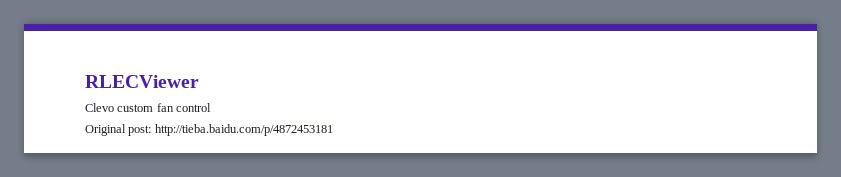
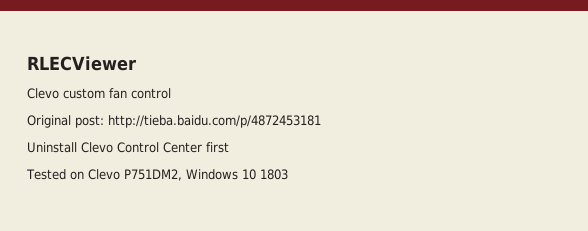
(333, 130) none -> [27,142,229,153] [26,169,288,181] // Uninstall Clevo Control Center first // Tested on Clevo P751DM2, Windows 10 1803

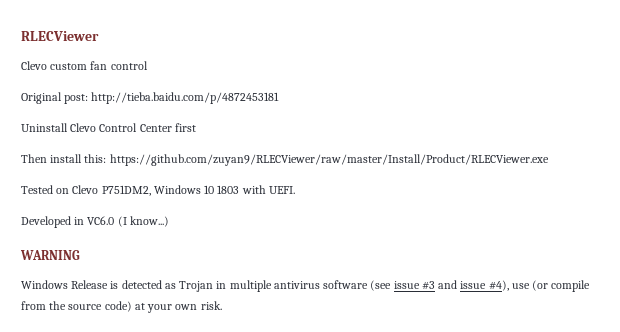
(229, 147) none -> [21,154,549,166] // Then install this: https://github.com/zuyan9/RLECViewer/raw/master/Install/Product/RLECViewer.exe
(288, 174) none -> [241,185,295,194] [21,216,169,228] [20,250,80,260] [21,280,591,292] [21,301,222,313] with UEFI. // Developed in VC6.0 (I know...) // WARNING // Windows Release is detected as Trojan in multiple antivirus software (see issue #3 and issue #4), use (or compile from the source code) at your own risk.

